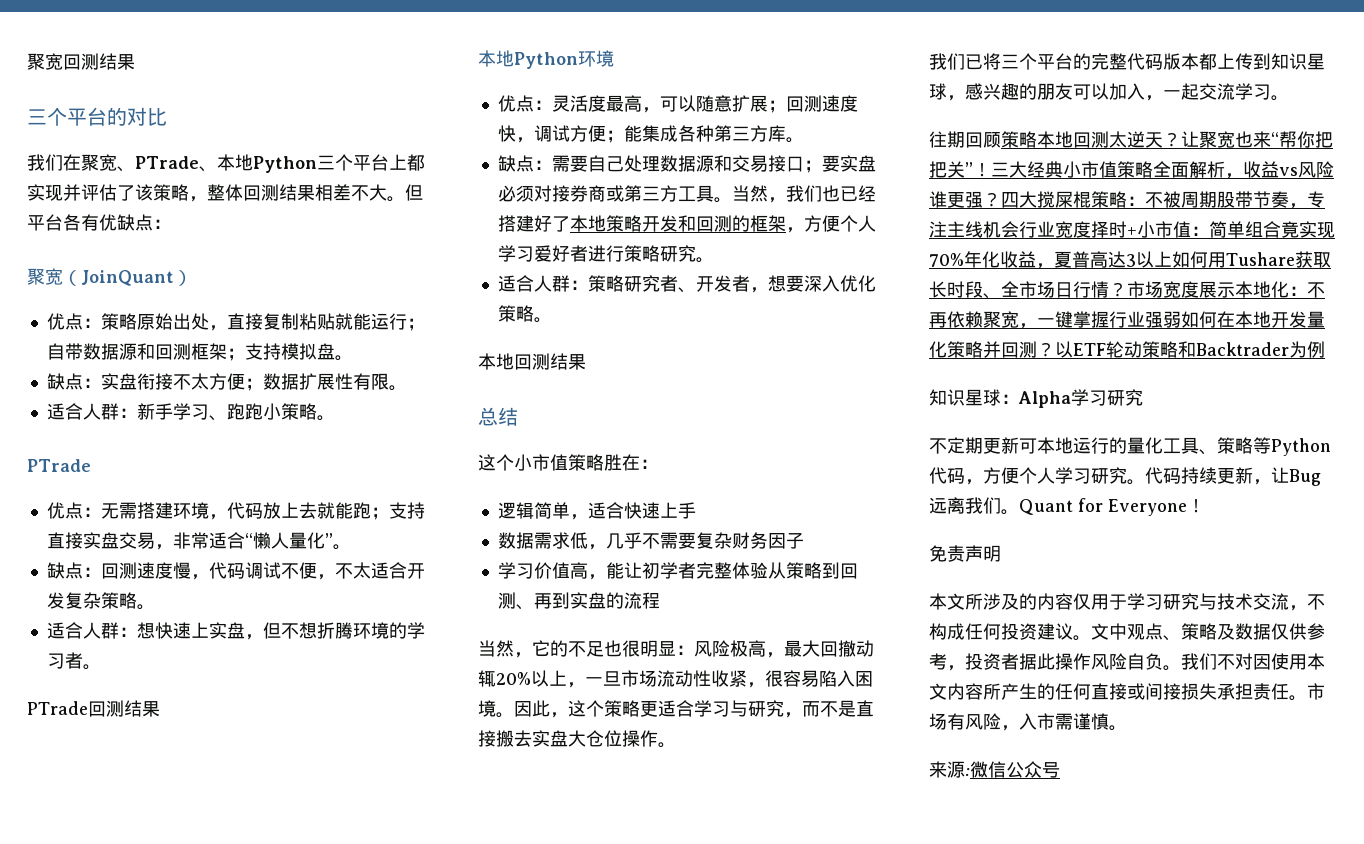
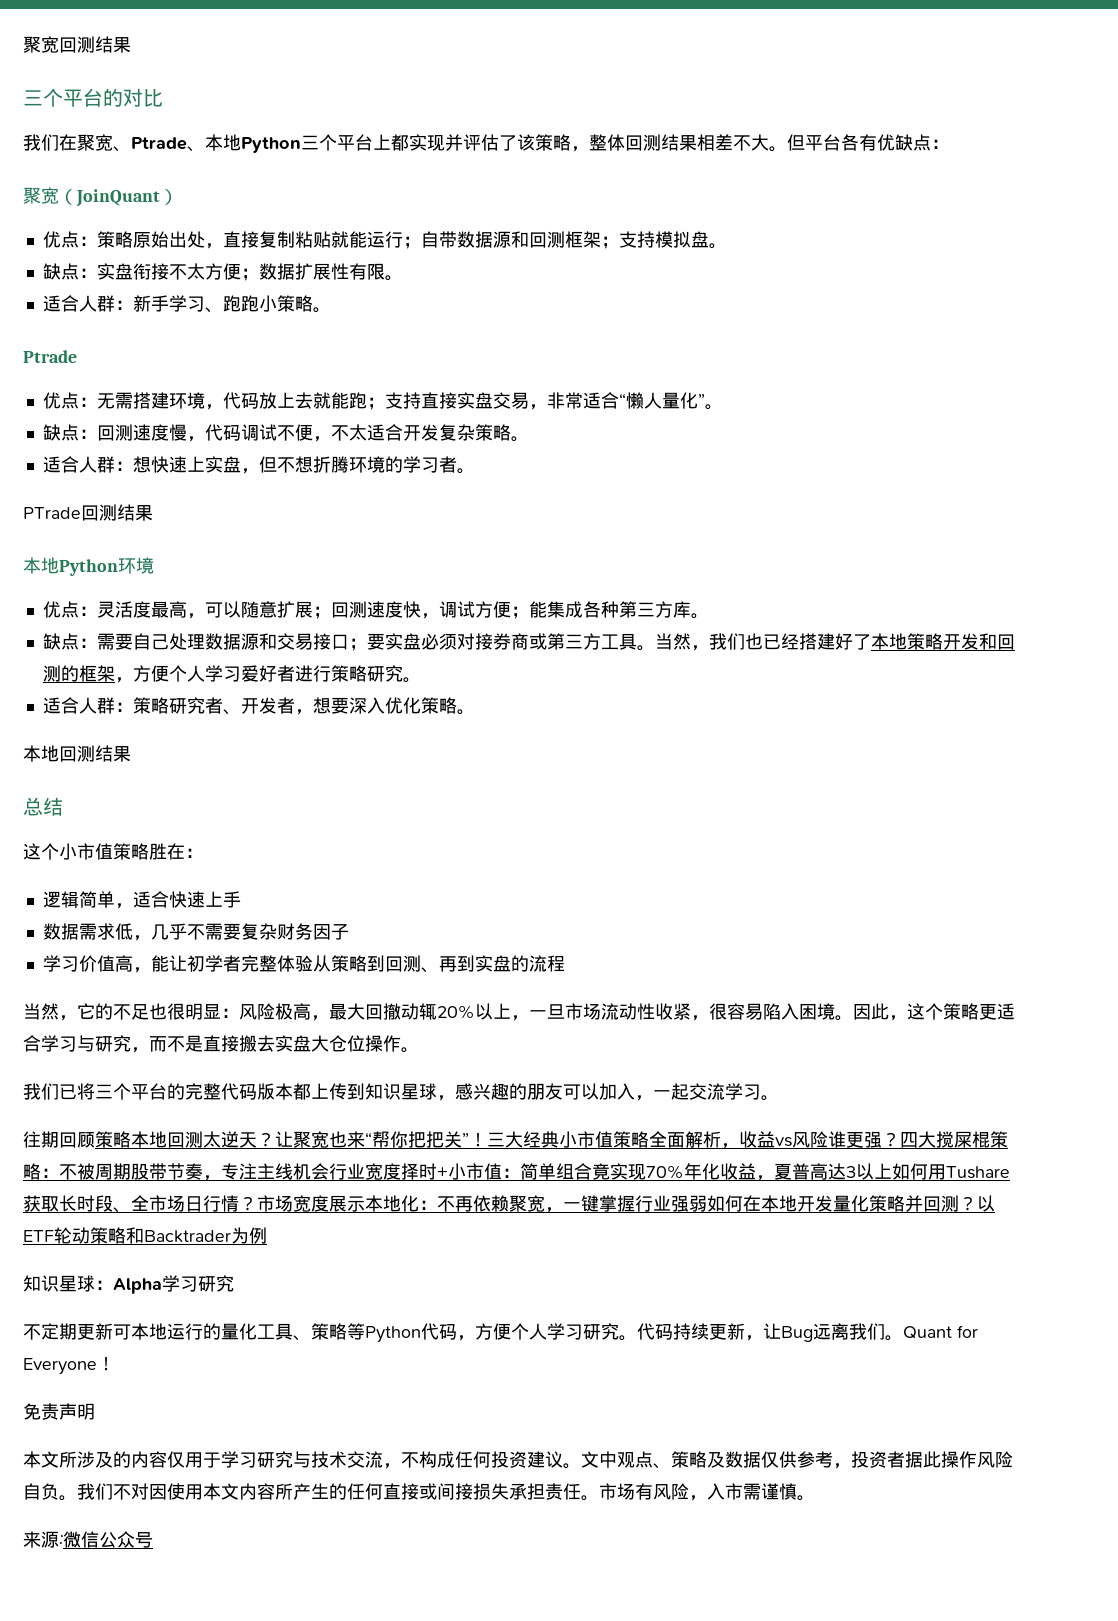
[135,156,199,169] PTrade -> [131,137,187,150] Ptrade
[27,459,91,472] PTrade -> [23,350,77,363] Ptrade

